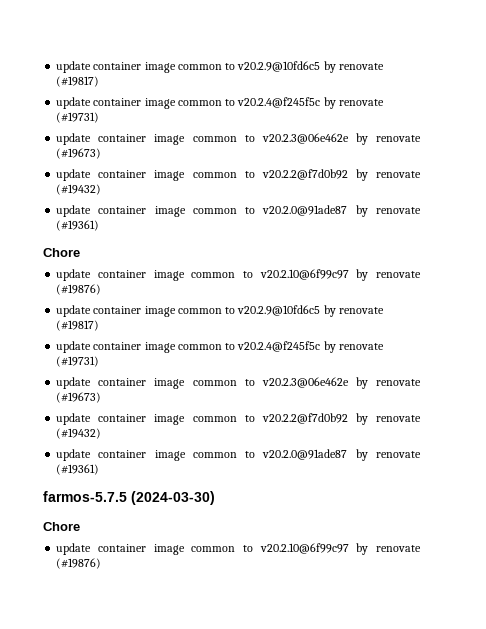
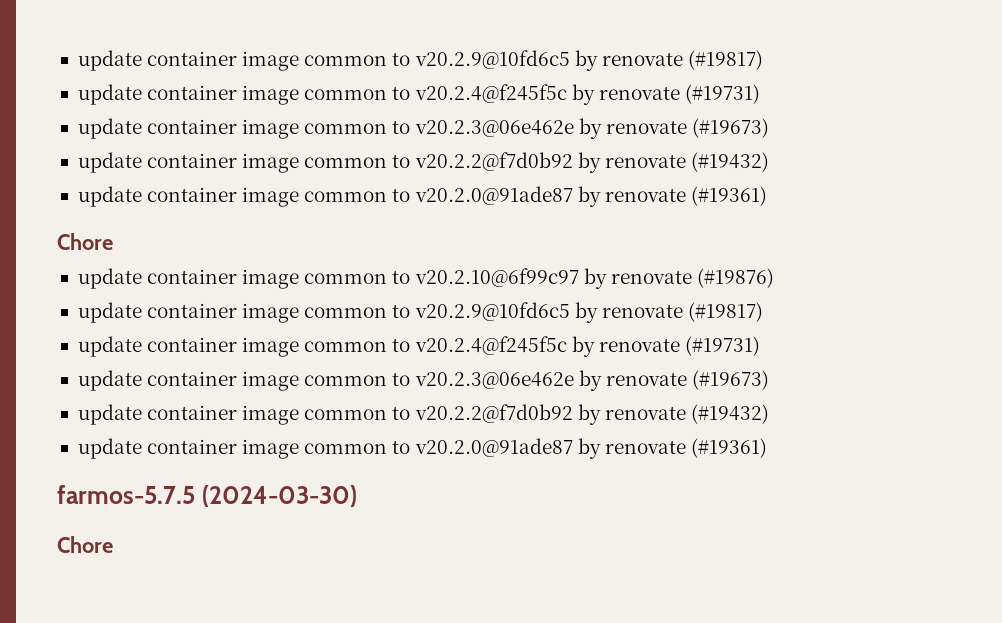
[56,543,421,555] [56,558,102,569] // update container image common to v20.2.10@6f99c97 by renovate (#19876) -> (113, 544) none

